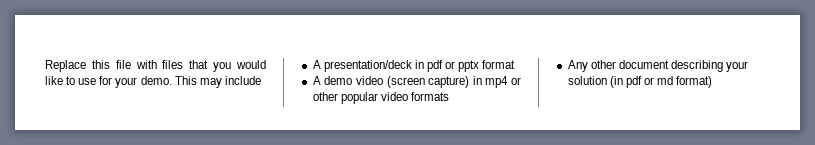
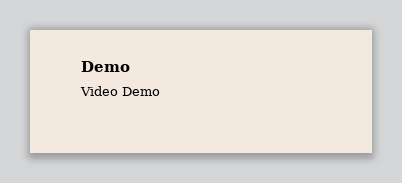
[45,60,266,72] [45,76,261,88] [312,60,516,72] [312,76,521,88] [312,92,449,104] [567,60,749,72] [567,76,713,88] Replace this file with files that you would like to use for your demo. This may include // A presentation/deck in pdf or pptx format // A demo video (screen capture) in mp4 or other popular video formats // Any other document describing your solution (in pdf or md format) -> [81,61,130,72] [80,86,160,96] Demo // Video Demo

